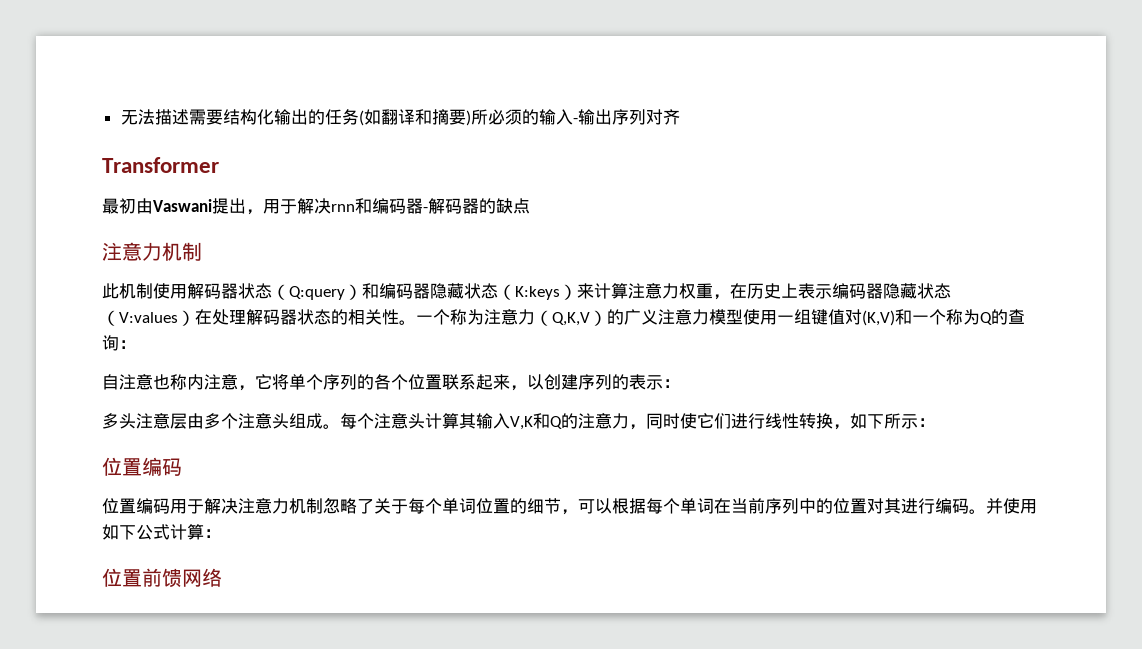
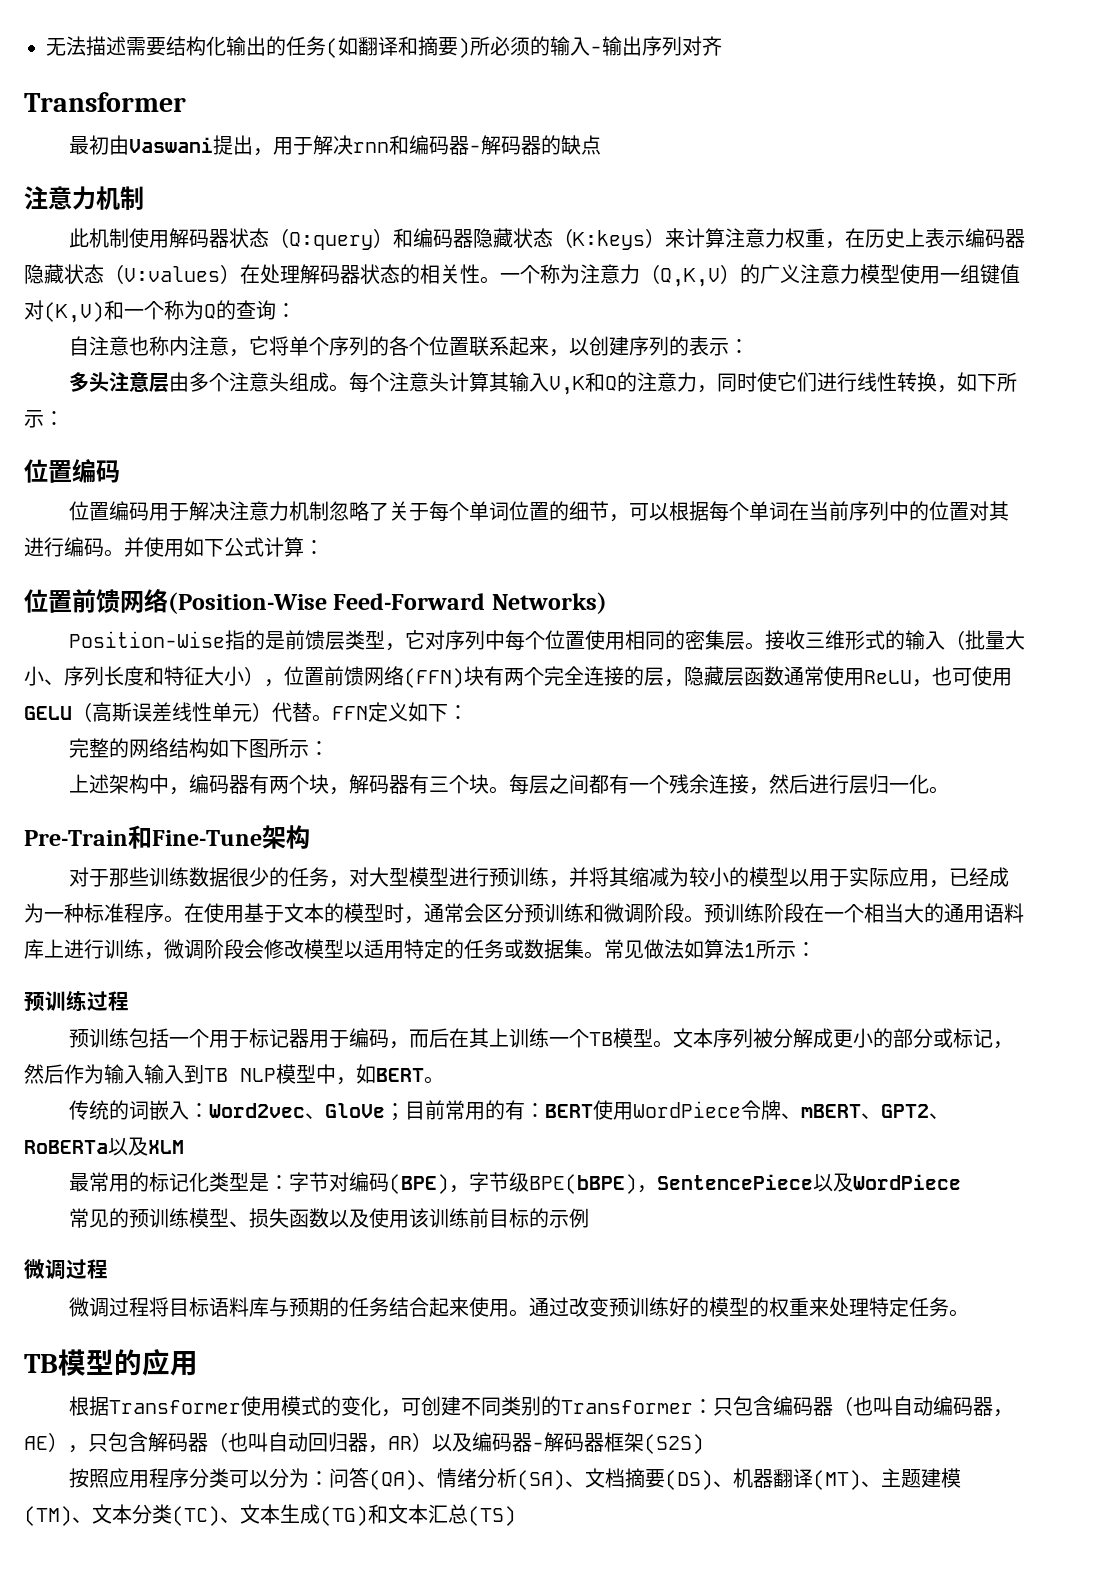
(222, 577) none -> [168,592,607,614] [68,630,1025,651] [24,666,1012,688] [24,702,468,722] [68,738,329,758] [68,774,949,795] [24,825,310,849] [68,867,1009,888] [24,903,1024,924] [24,939,816,960] [24,990,129,1012] [68,1028,1013,1049] [24,1064,444,1085] [68,1100,949,1121] [24,1137,184,1156] [68,1172,961,1194] [68,1208,589,1228] [24,1259,108,1280] [68,1297,969,1317] [24,1349,198,1376] [68,1396,1013,1417] [24,1432,704,1454] [68,1468,961,1490] [24,1504,516,1526] (Position-Wise Feed-Forward Networks) // Position-Wise指的是前馈层类型，它对序列中每个位置使用相同的密集层。接收三维形式的输入（批量大小、序列长度和特征大小），位置前馈网络(FFN)块有两个完全连接的层，隐藏层函数通常使用ReLU，也可使用GELU（高斯误差线性单元）代替。FFN定义如下： // 完整的网络结构如下图所示： // 上述架构中，编码器有两个块，解码器有三个块。每层之间都有一个残余连接，然后进行层归一化。 // Pre-Train和Fine-Tune架构 // 对于那些训练数据很少的任务，对大型模型进行预训练，并将其缩减为较小的模型以用于实际应用，已经成为一种标准程序。在使用基于文本的模型时，通常会区分预训练和微调阶段。预训练阶段在一个相当大的通用语料库上进行训练，微调阶段会修改模型以适用特定的任务或数据集。常见做法如算法1所示： // 预训练过程 // 预训练包括一个用于标记器用于编码，而后在其上训练一个TB模型。文本序列被分解成更小的部分或标记，然后作为输入输入到TB NLP模型中，如BERT。 // 传统的词嵌入：Word2vec、GloVe；目前常用的有：BERT使用WordPiece令牌、mBERT、GPT2、RoBERTa以及XLM // 最常用的标记化类型是：字节对编码(BPE)，字节级BPE(bBPE)，SentencePiece以及WordPiece // 常见的预训练模型、损失函数以及使用该训练前目标的示例 // 微调过程 // 微调过程将目标语料库与预期的任务结合起来使用。通过改变预训练好的模型的权重来处理特定任务。 // TB模型的应用 // 根据Transformer使用模式的变化，可创建不同类别的Transformer：只包含编码器（也叫自动编码器，AE），只包含解码器（也叫自动回归器，AR）以及编码器-解码器框架(S2S) // 按照应用程序分类可以分为：问答(QA)、情绪分析(SA)、文档摘要(DS)、机器翻译(MT)、主题建模(TM)、文本分类(TC)、文本生成(TG)和文本汇总(TS)

